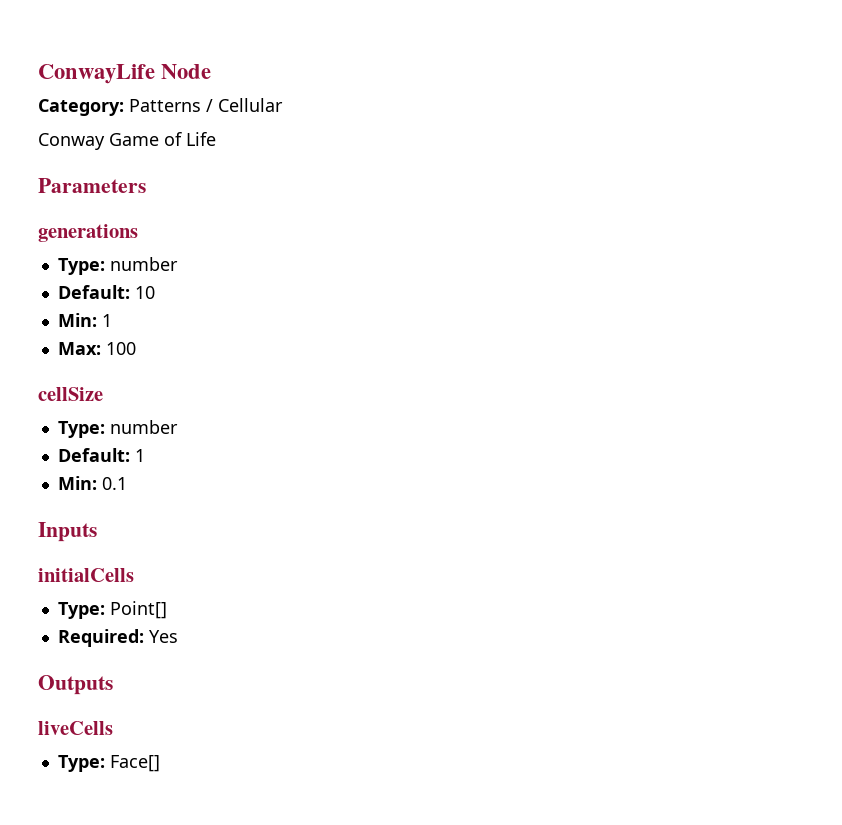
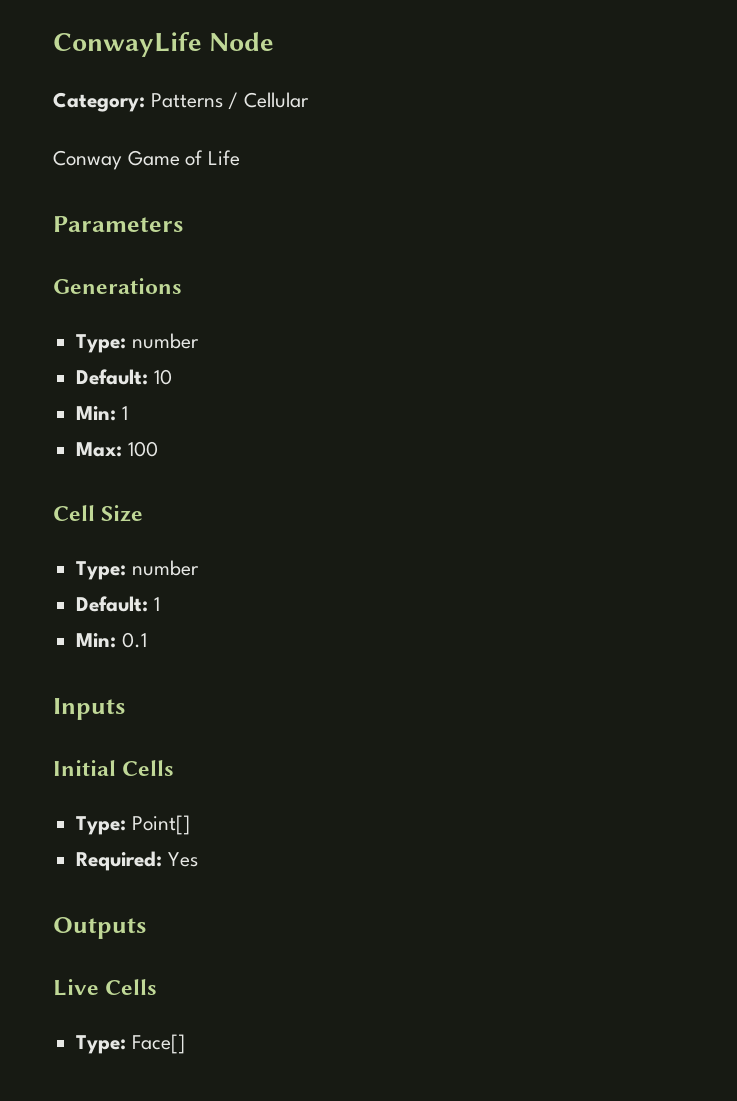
[38,224,138,242] generations -> [53,278,182,294] Generations
[38,387,103,401] cellSize -> [53,505,144,522] Cell Size
[38,568,134,582] initialCells -> [53,760,175,776] Initial Cells
[38,721,113,735] liveCells -> [53,979,158,996] Live Cells

